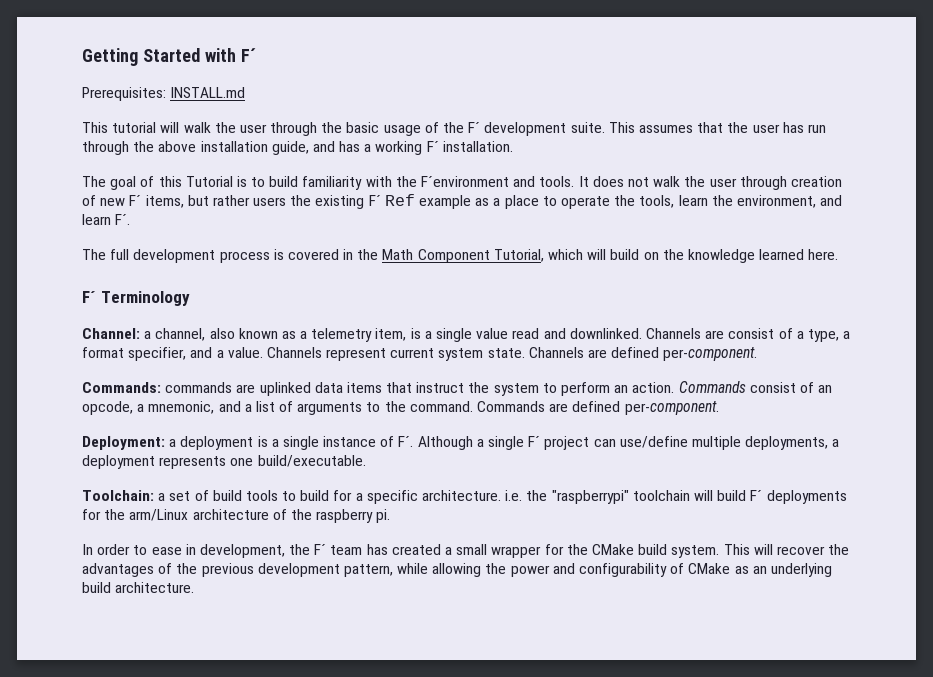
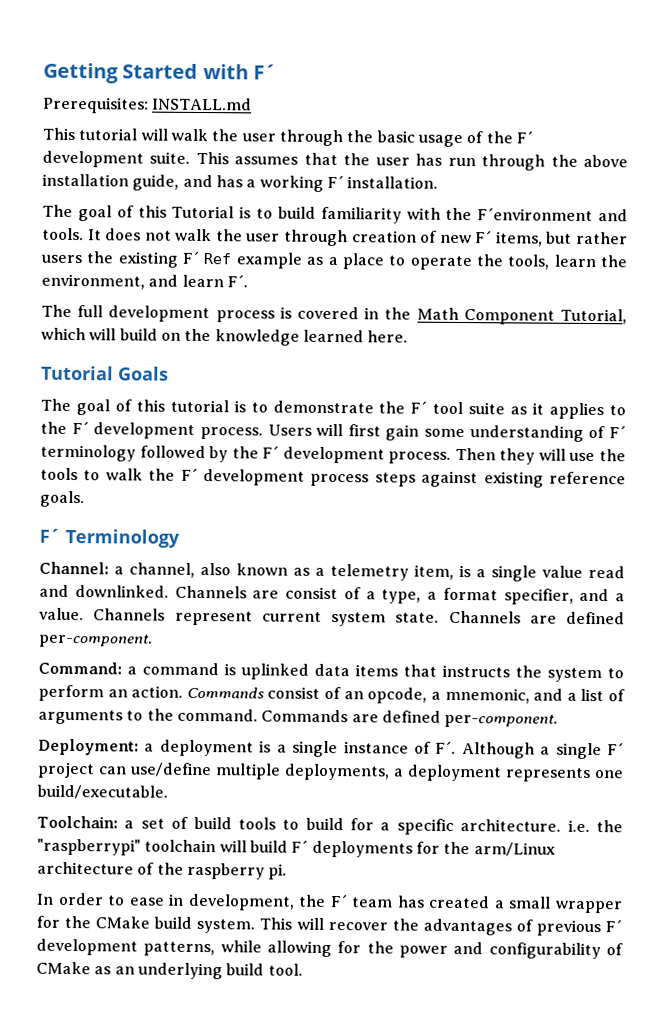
(839, 254) none -> [41,365,169,381] [40,398,626,420] [40,421,626,442] [40,444,626,465] [40,467,626,488] [40,490,85,508] // Tutorial Goals // The goal of this tutorial is to demonstrate the F´ tool suite as it applies to the F´ development process. Users will first gain some understanding of F´ terminology followed by the F´ development process. Then they will use the tools to walk the F´ development process steps against existing reference goals.
[82,382,256,393] Commands: commands are -> [38,661,236,676] Command: a command is
[416,382,465,393] instruct -> [442,664,510,678] instructs
[176,563,393,577] the previous development pattern, -> [535,919,622,937] [36,938,216,957] previous F´ development patterns,
(482, 570) none -> [337,941,362,954] for
[115,582,195,593] architecture. -> [267,963,303,976] tool.

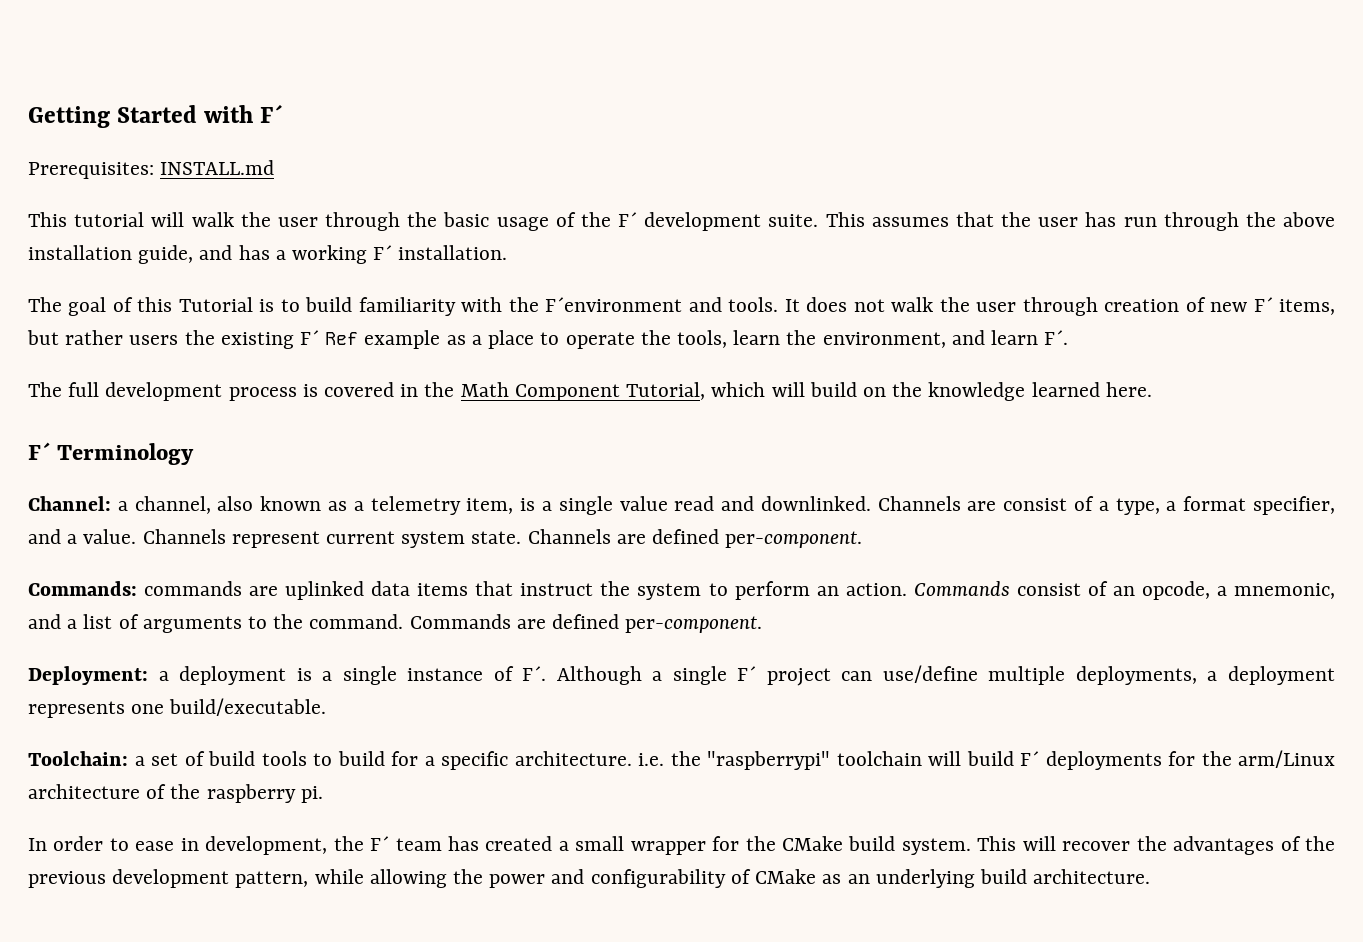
[41,365,169,381] [40,398,626,420] [40,421,626,442] [40,444,626,465] [40,467,626,488] [40,490,85,508] // Tutorial Goals // The goal of this tutorial is to demonstrate the F´ tool suite as it applies to the F´ development process. Users will first gain some understanding of F´ terminology followed by the F´ development process. Then they will use the tools to walk the F´ development process steps against existing reference goals. -> (1152, 389) none
[38,661,236,676] Command: a command is -> [28,581,279,596] Commands: commands are
[442,664,510,678] instructs -> [520,583,594,596] instruct
[535,919,622,937] [36,938,216,957] previous F´ development patterns, -> [1305,836,1336,851] [28,869,309,888] the previous development pattern,
[337,941,362,954] for -> (447, 878) none
[267,963,303,976] tool. -> [1033,869,1151,884] architecture.

